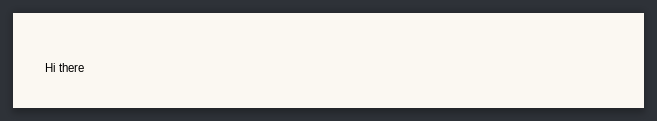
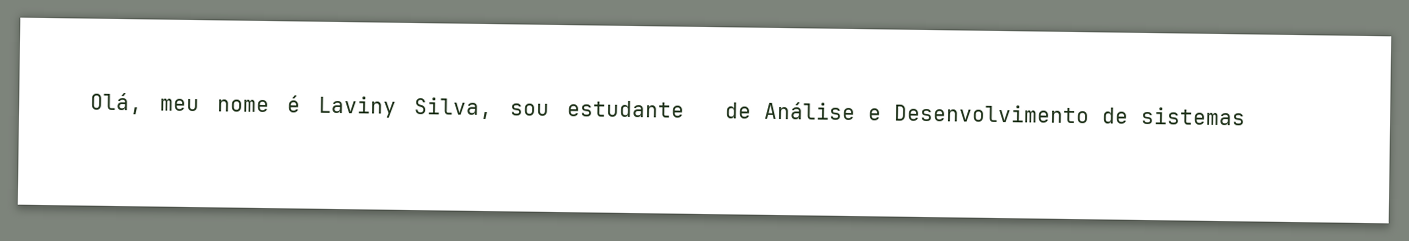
[45,63,85,72] Hi there -> [90,92,1246,126] Olá, meu nome é Laviny Silva, sou estudante de Análise e Desenvolvimento de sistemas

